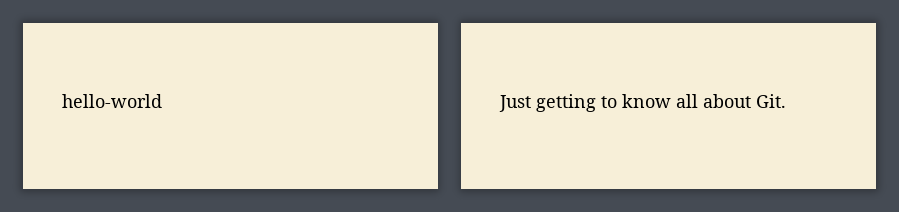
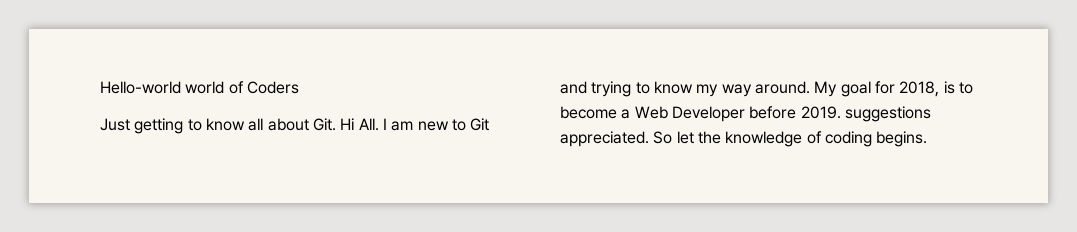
[62,94,162,108] hello-world -> [100,81,299,94] Hello-world world of Coders
(786, 101) none -> [340,118,490,131] [560,81,973,97] [560,106,931,122] [560,131,928,147] Hi All. I am new to Git and trying to know my way around. My goal for 2018, is to become a Web Developer before 2019. suggestions appreciated. So let the knowledge of coding begins.

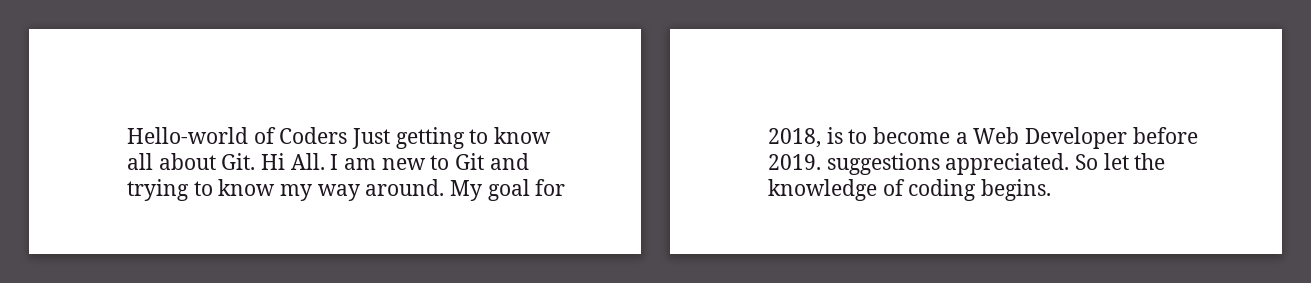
[185,81,225,94] world -> (248, 135) none
(299, 87) // -> (348, 135) none

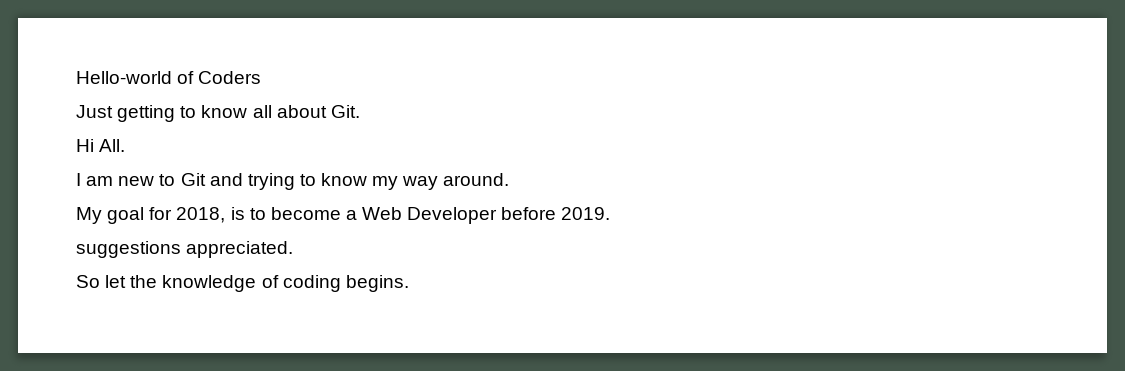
(348, 135) none -> (262, 77) //
(256, 161) none -> (360, 111) //
(325, 161) none -> (126, 145) //
(445, 187) none -> (510, 179) //
(821, 162) none -> (611, 213) //
(1070, 164) none -> (294, 249) //

